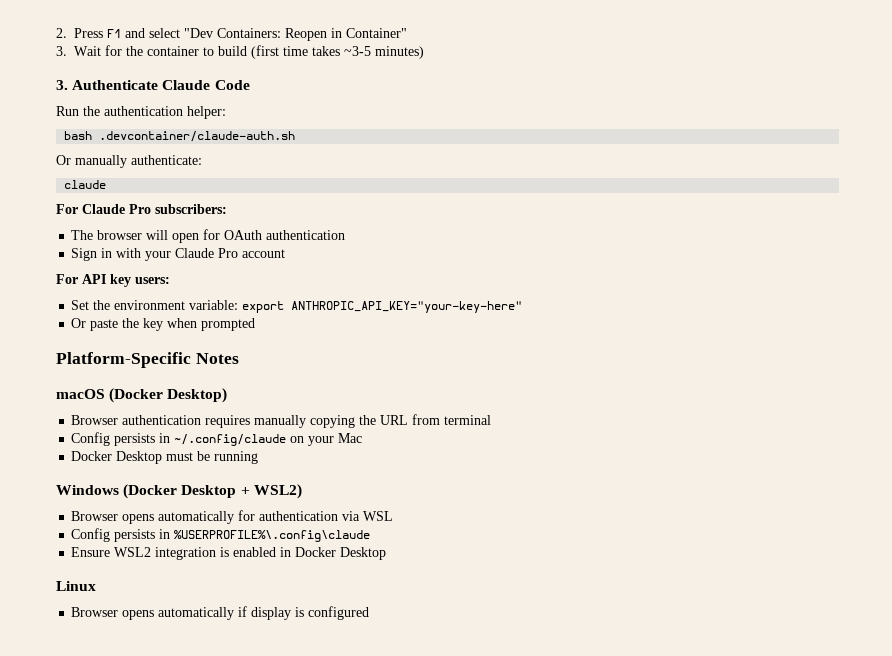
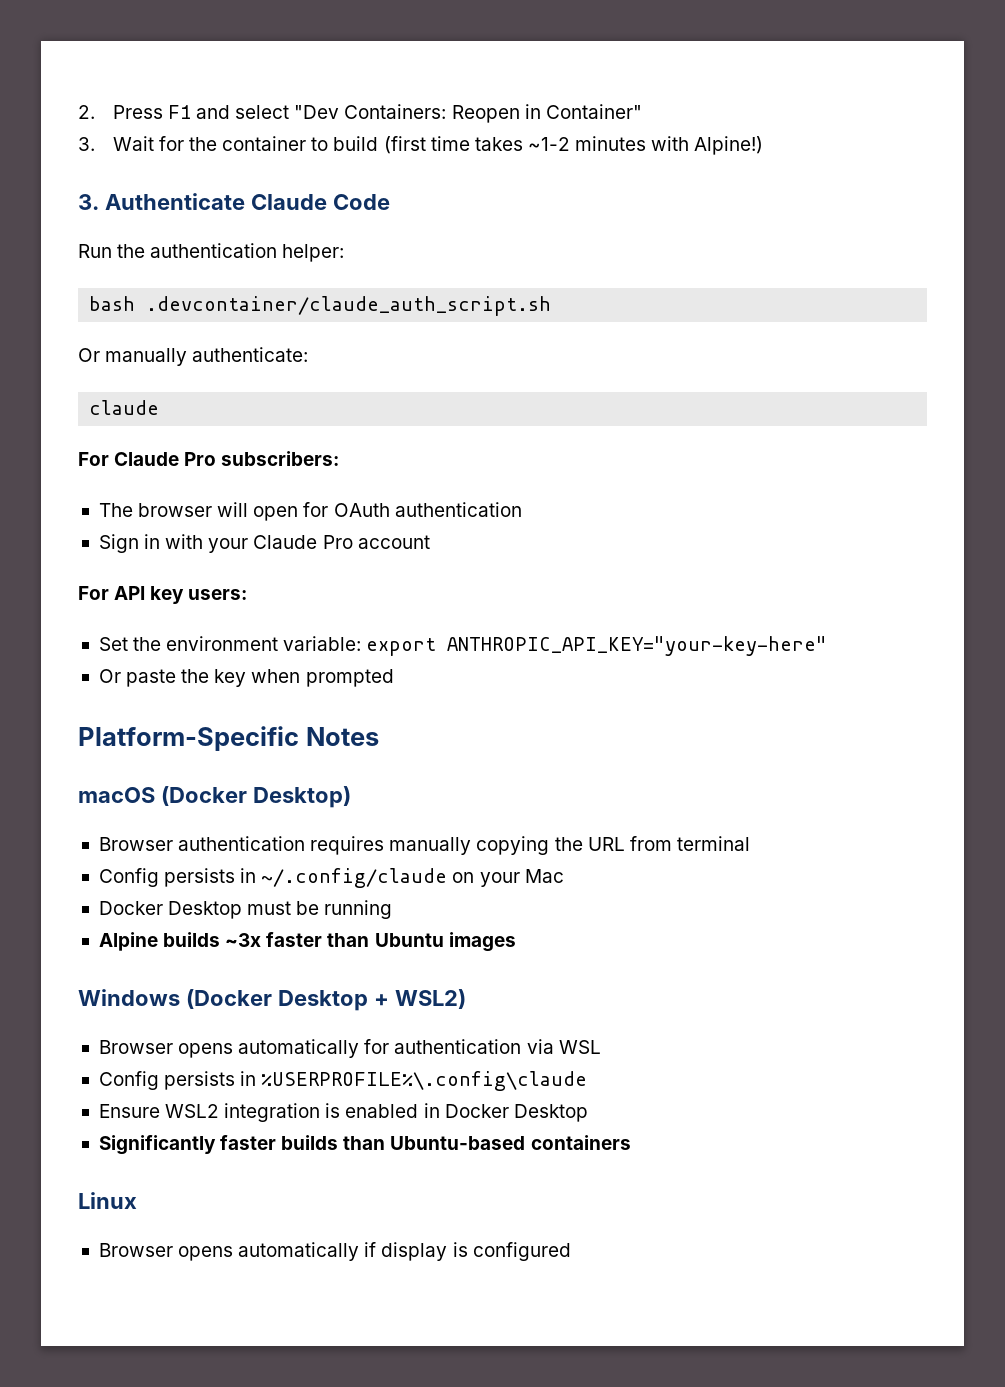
[344,46,424,59] ~3-5 minutes) -> [527,136,764,155] ~1-2 minutes with Alpine!)
[99,131,296,142] .devcontainer/claude-auth.sh -> [146,296,552,316] .devcontainer/claude_auth_script.sh
(259, 457) none -> [98,932,516,952] // Alpine builds ~3x faster than Ubuntu images
(387, 553) none -> [98,1135,631,1155] // Significantly faster builds than Ubuntu-based containers

